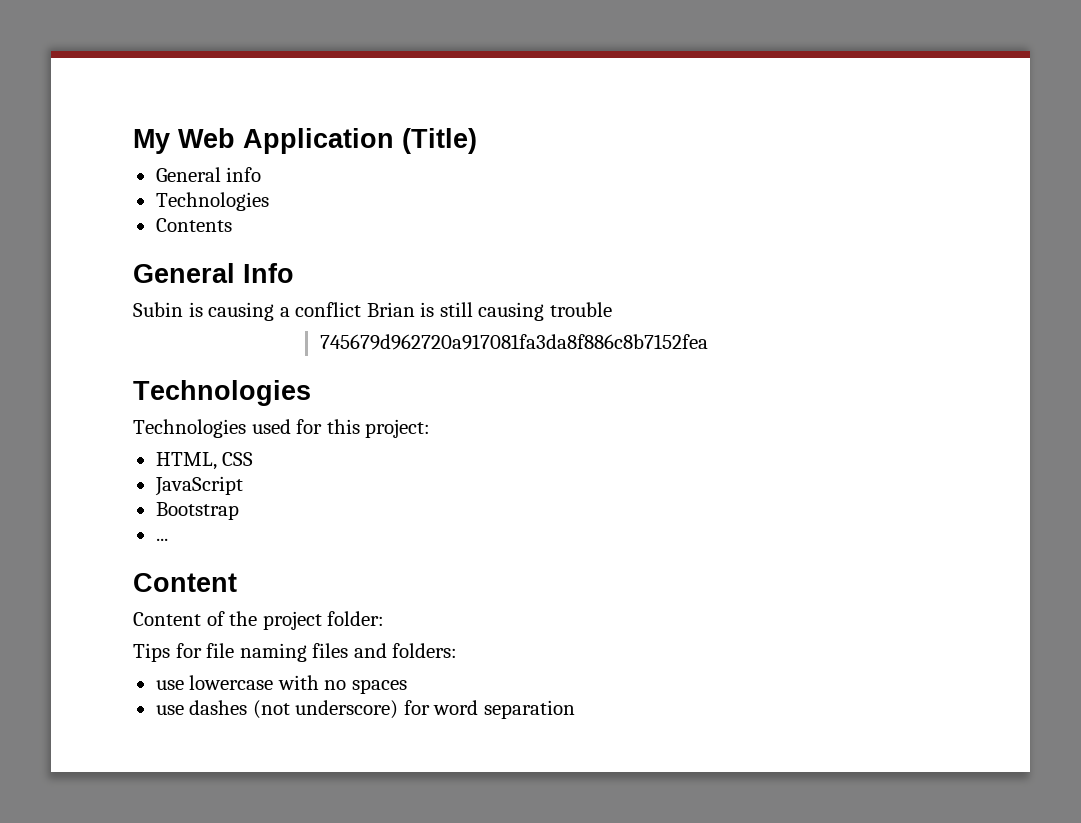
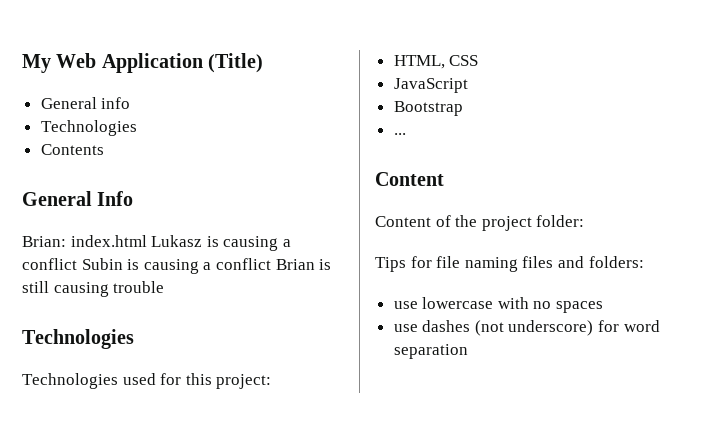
(294, 273) none -> [22,235,291,251] [22,258,77,270] Brian: index.html Lukasz is causing a conflict
[319,334,708,350] // 745679d962720a917081fa3da8f886c8b7152fea -> (165, 287) none

